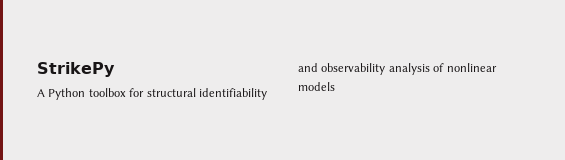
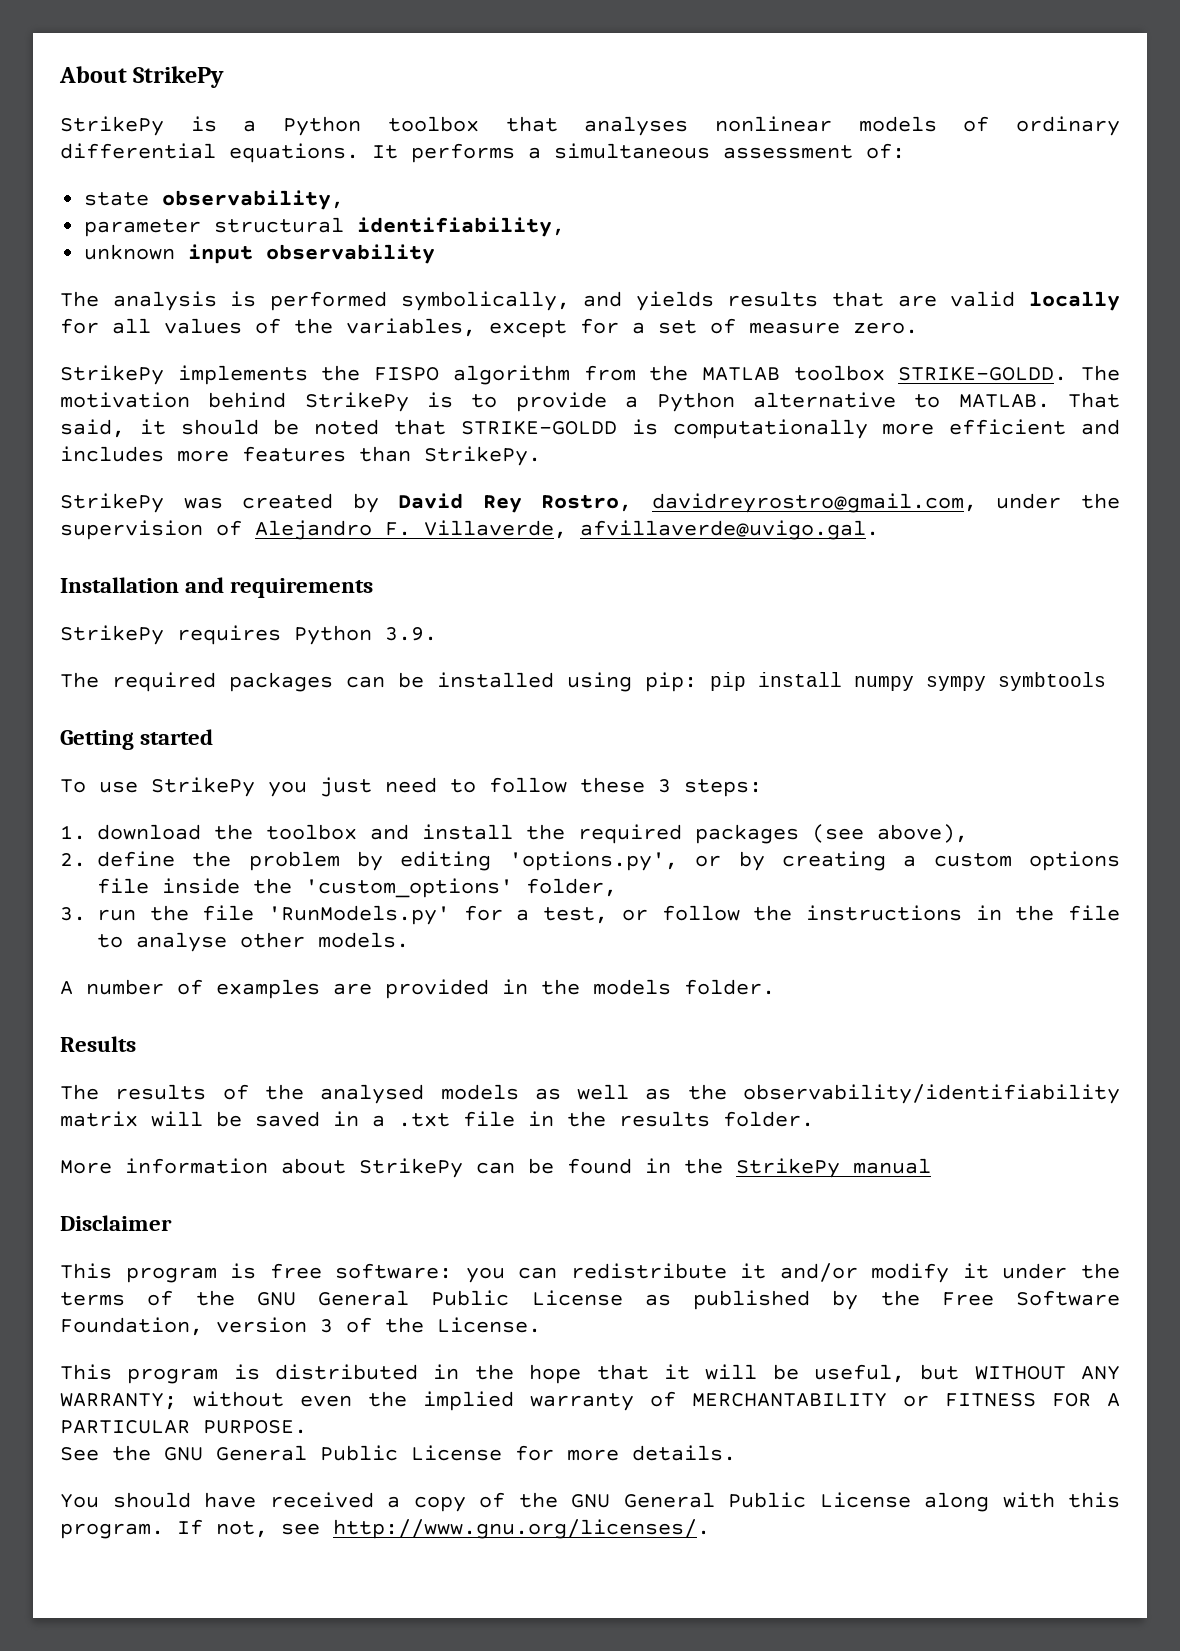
(37, 69) none -> [59,66,127,83] About
[37,88,267,100] [298,63,497,75] [298,82,335,91] A Python toolbox for structural identifiability and observability analysis of nonlinear models -> [60,116,1120,136] [60,143,905,163] [84,190,345,210] [84,217,566,237] [84,244,436,264] [60,291,1120,311] [60,318,918,338] [60,365,1121,385] [60,392,1120,412] [60,419,1121,439] [60,446,541,466] [60,493,1120,513] [60,520,879,540] [60,577,374,598] [60,625,437,645] [60,672,1106,692] [60,729,214,750] [60,777,762,797] [60,824,968,844] [60,851,1120,871] [97,878,617,898] [60,905,1121,925] [97,932,409,952] [60,979,775,999] [60,1036,136,1052] [60,1084,1120,1104] [60,1111,814,1127] [60,1158,931,1178] [60,1215,172,1231] [60,1263,1120,1283] [60,1290,1120,1310] [60,1317,541,1336] [60,1364,1121,1384] [60,1391,1120,1411] [60,1420,307,1434] [60,1445,736,1461] [60,1492,1120,1512] [60,1519,710,1539] StrikePy is a Python toolbox that analyses nonlinear models of ordinary differential equations. It performs a simultaneous assessment of: // state observability, // parameter structural identifiability, // unknown input observability // The analysis is performed symbolically, and yields results that are valid locally for all values of the variables, except for a set of measure zero. // StrikePy implements the FISPO algorithm from the MATLAB toolbox STRIKE-GOLDD. The motivation behind StrikePy is to provide a Python alternative to MATLAB. That said, it should be noted that STRIKE-GOLDD is computationally more efficient and includes more features than StrikePy. // StrikePy was created by David Rey Rostro, davidreyrostro@gmail.com, under the supervision of Alejandro F. Villaverde, afvillaverde@uvigo.gal. // Installation and requirements // StrikePy requires Python 3.9. // The required packages can be installed using pip: pip install numpy sympy symbtools // Getting started // To use StrikePy you just need to follow these 3 steps: // 1. download the toolbox and install the required packages (see above), // 2. define the problem by editing 'options.py', or by creating a custom options file inside the 'custom_options' folder, // 3. run the file 'RunModels.py' for a test, or follow the instructions in the file to analyse other models. // A number of examples are provided in the models folder. // Results // The results of the analysed models as well as the observability/identifiability matrix will be saved in a .txt file in the results folder. // More information about StrikePy can be found in the StrikePy manual // Disclaimer // This program is free software: you can redistribute it and/or modify it under the terms of the GNU General Public License as published by the Free Software Foundation, version 3 of the License. // This program is distributed in the hope that it will be useful, but WITHOUT ANY WARRANTY; without even the implied warranty of MERCHANTABILITY or FITNESS FOR A PARTICULAR PURPOSE. // See the GNU General Public License for more details. // You should have received a copy of the GNU General Public License along with this program. If not, see http://www.gnu.org/licenses/.

